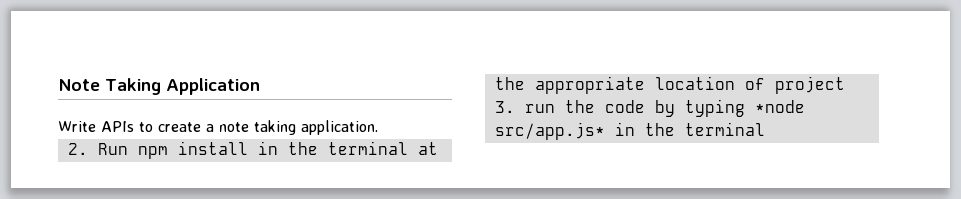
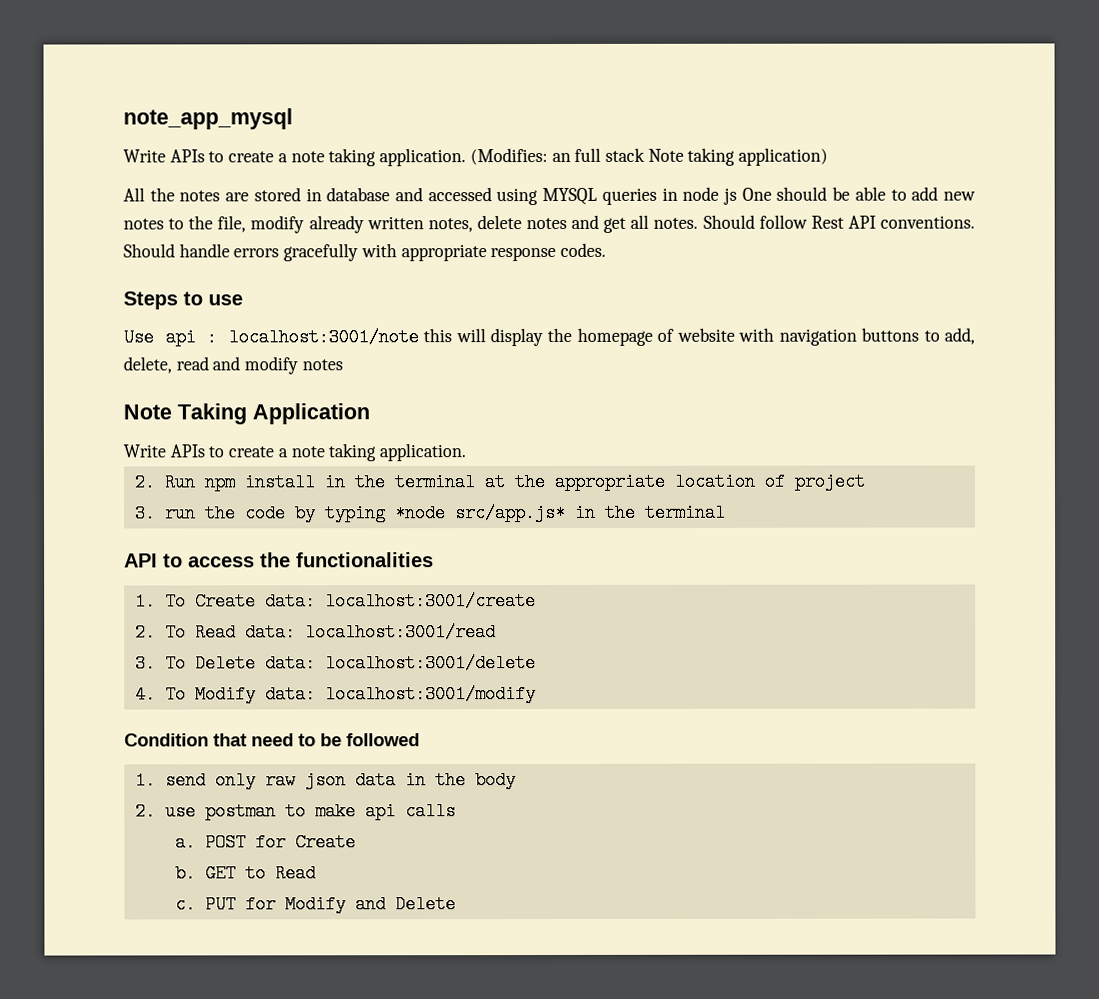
(58, 85) none -> [123,108,293,130] [123,147,829,167] [123,186,976,206] [123,214,975,234] [123,242,607,262] [123,291,243,310] [123,327,976,347] [123,356,343,375] note_app_mysql // Write APIs to create a note taking application. (Modifies: an full stack Note taking application) // All the notes are stored in database and accessed using MYSQL queries in node js One should be able to add new notes to the file, modify already written notes, delete notes and get all notes. Should follow Rest API conventions. Should handle errors gracefully with appropriate response codes. // Steps to use // Use api : localhost:3001/note this will display the homepage of website with navigation buttons to add, delete, read and modify notes //
(765, 129) none -> [124,552,434,568] [134,592,536,611] [134,623,496,642] [134,654,536,673] [134,685,536,704] [124,733,420,747] [134,771,516,790] [134,802,456,821] [174,833,356,852] [174,864,316,883] [174,895,456,914] // API to access the functionalities // 1. To Create data: localhost:3001/create // 2. To Read data: localhost:3001/read // 3. To Delete data: localhost:3001/delete // 4. To Modify data: localhost:3001/modify // Condition that need to be followed // 1. send only raw json data in the body // 2. use postman to make api calls // a. POST for Create // b. GET to Read // c. PUT for Modify and Delete

